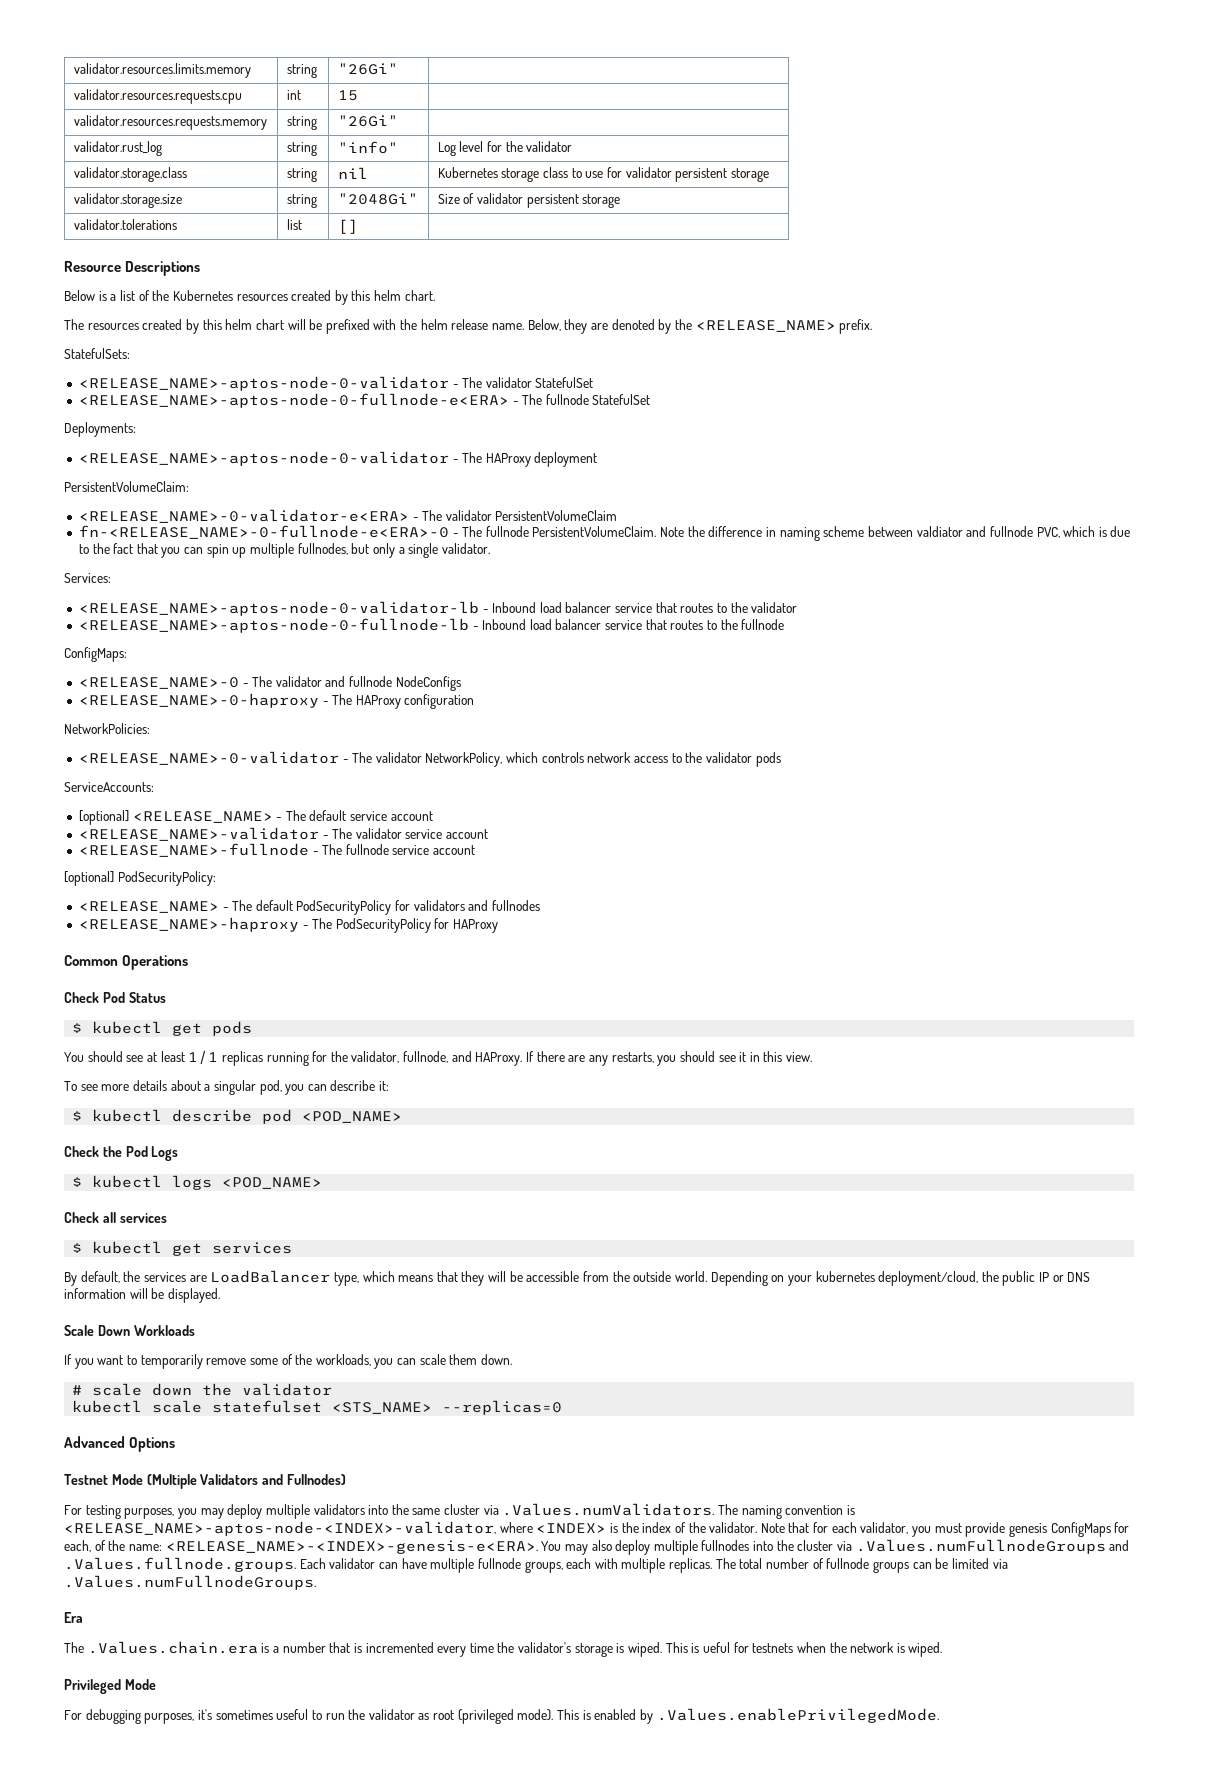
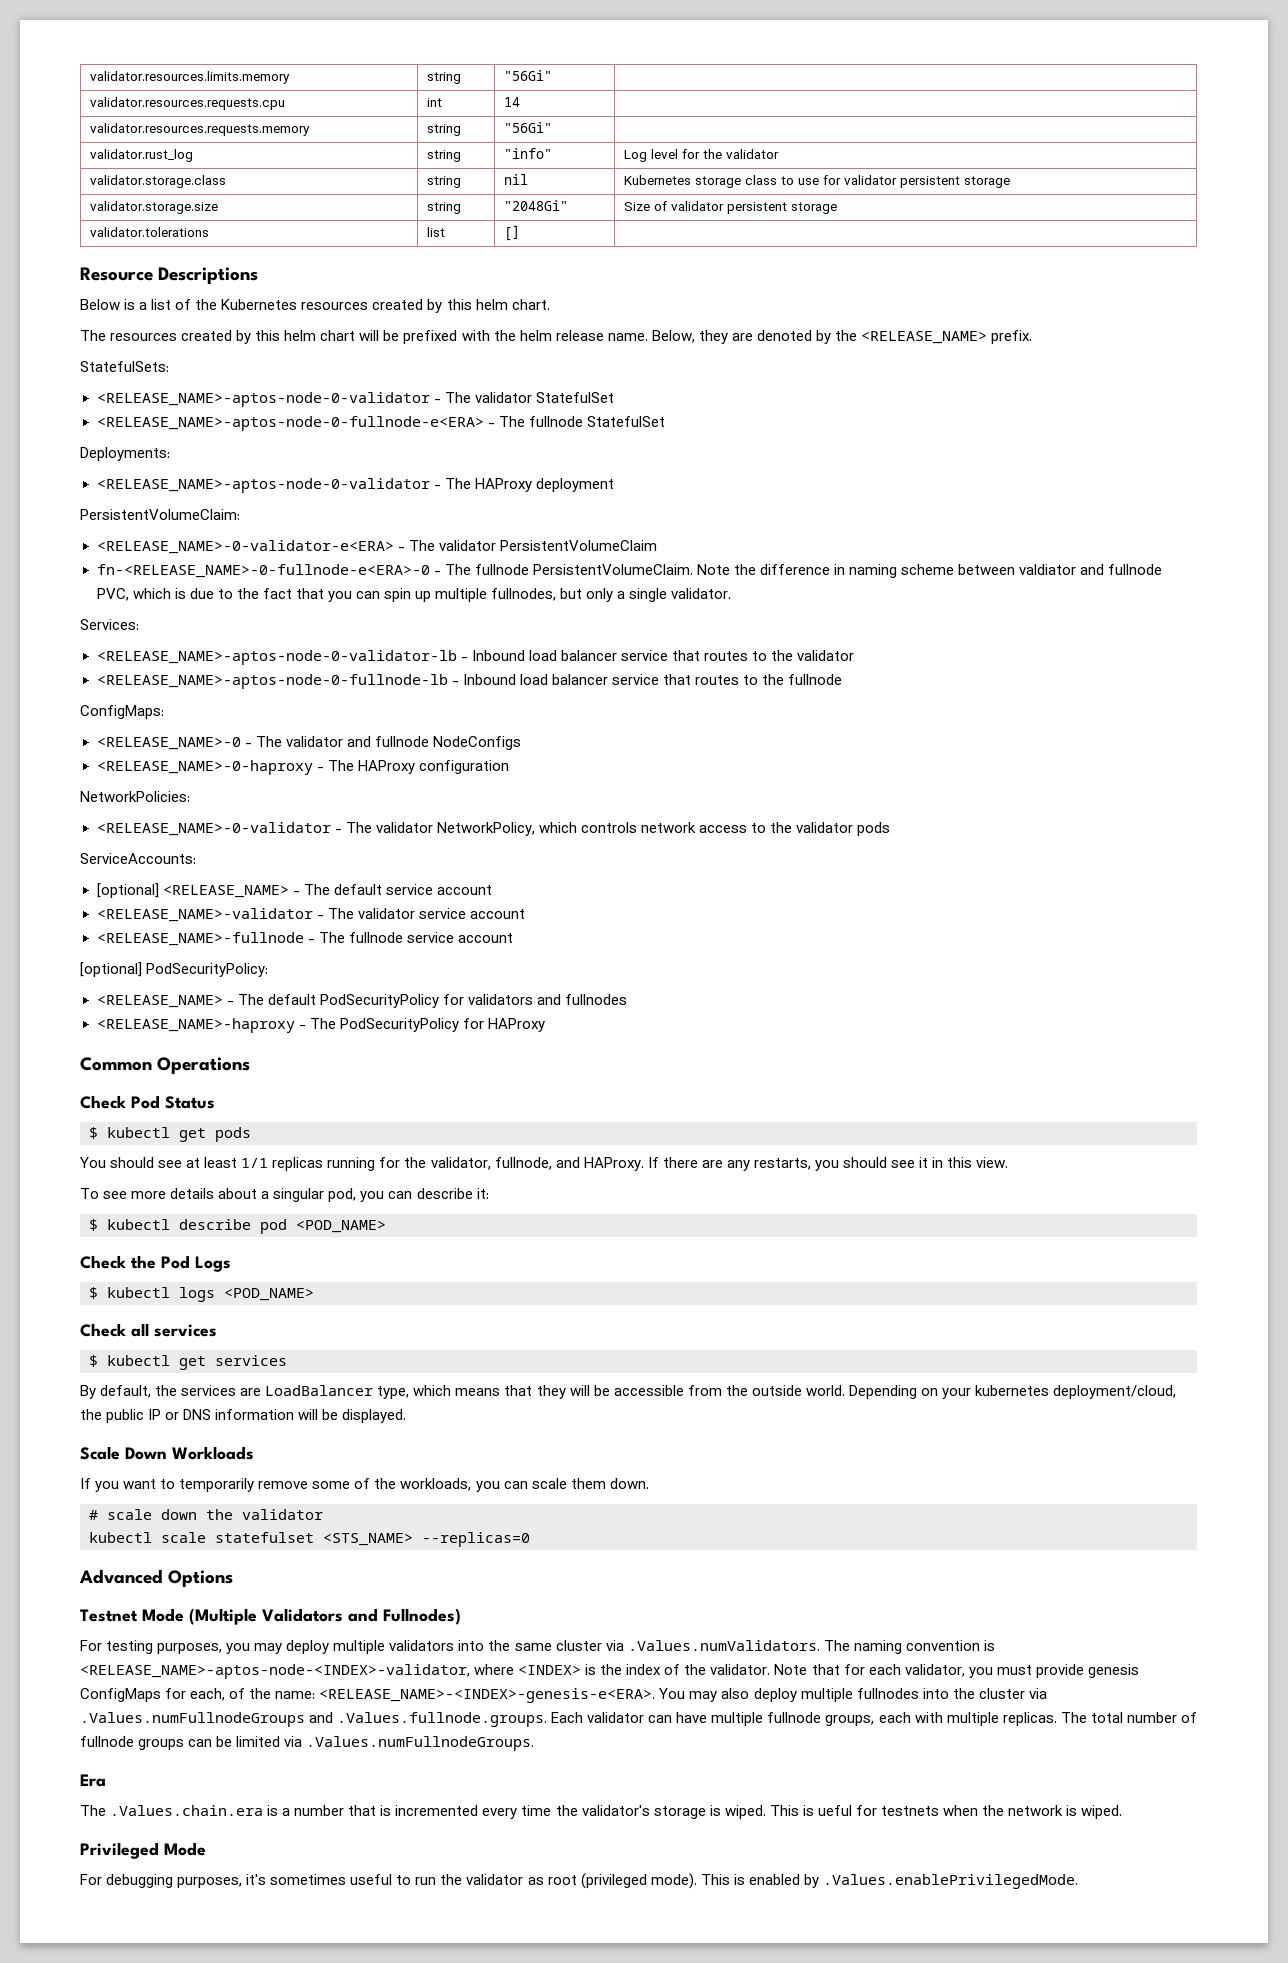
[337,63,398,75] "26Gi" -> [503,70,552,81] "56Gi"
[337,90,358,101] 15 -> [503,97,520,107] 14
[337,115,398,127] "26Gi" -> [503,122,552,133] "56Gi"

